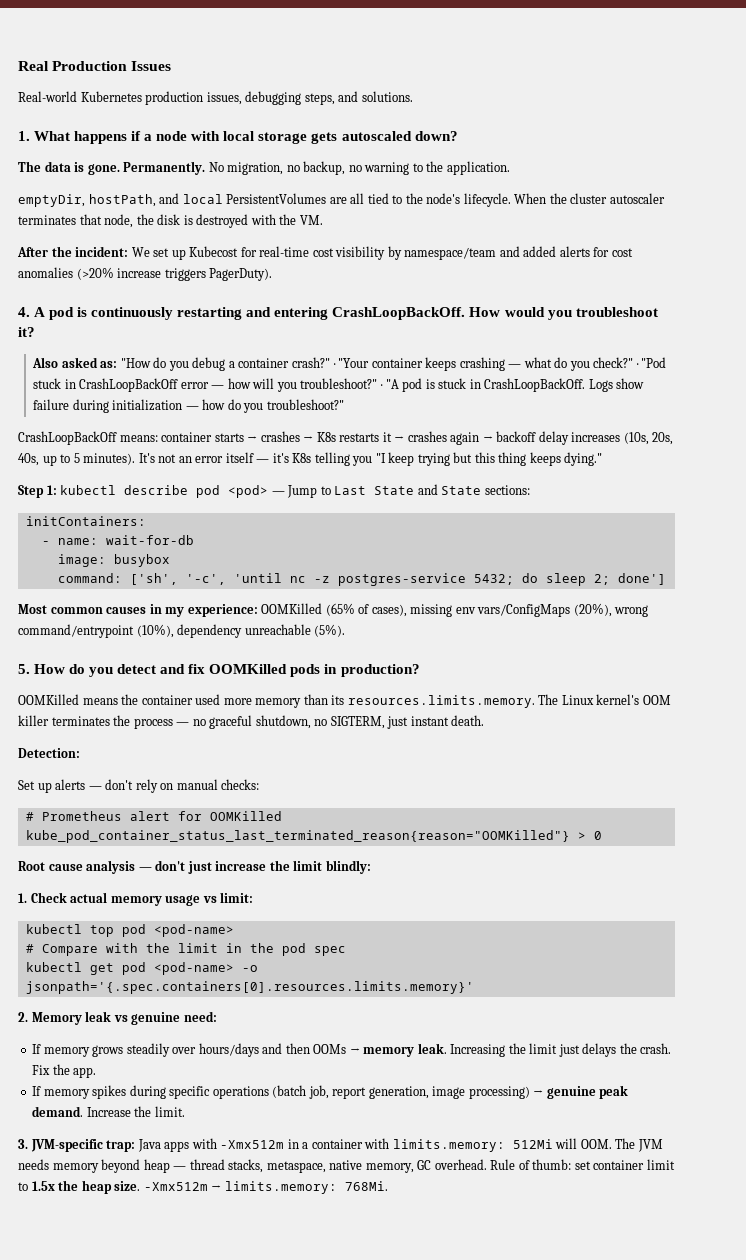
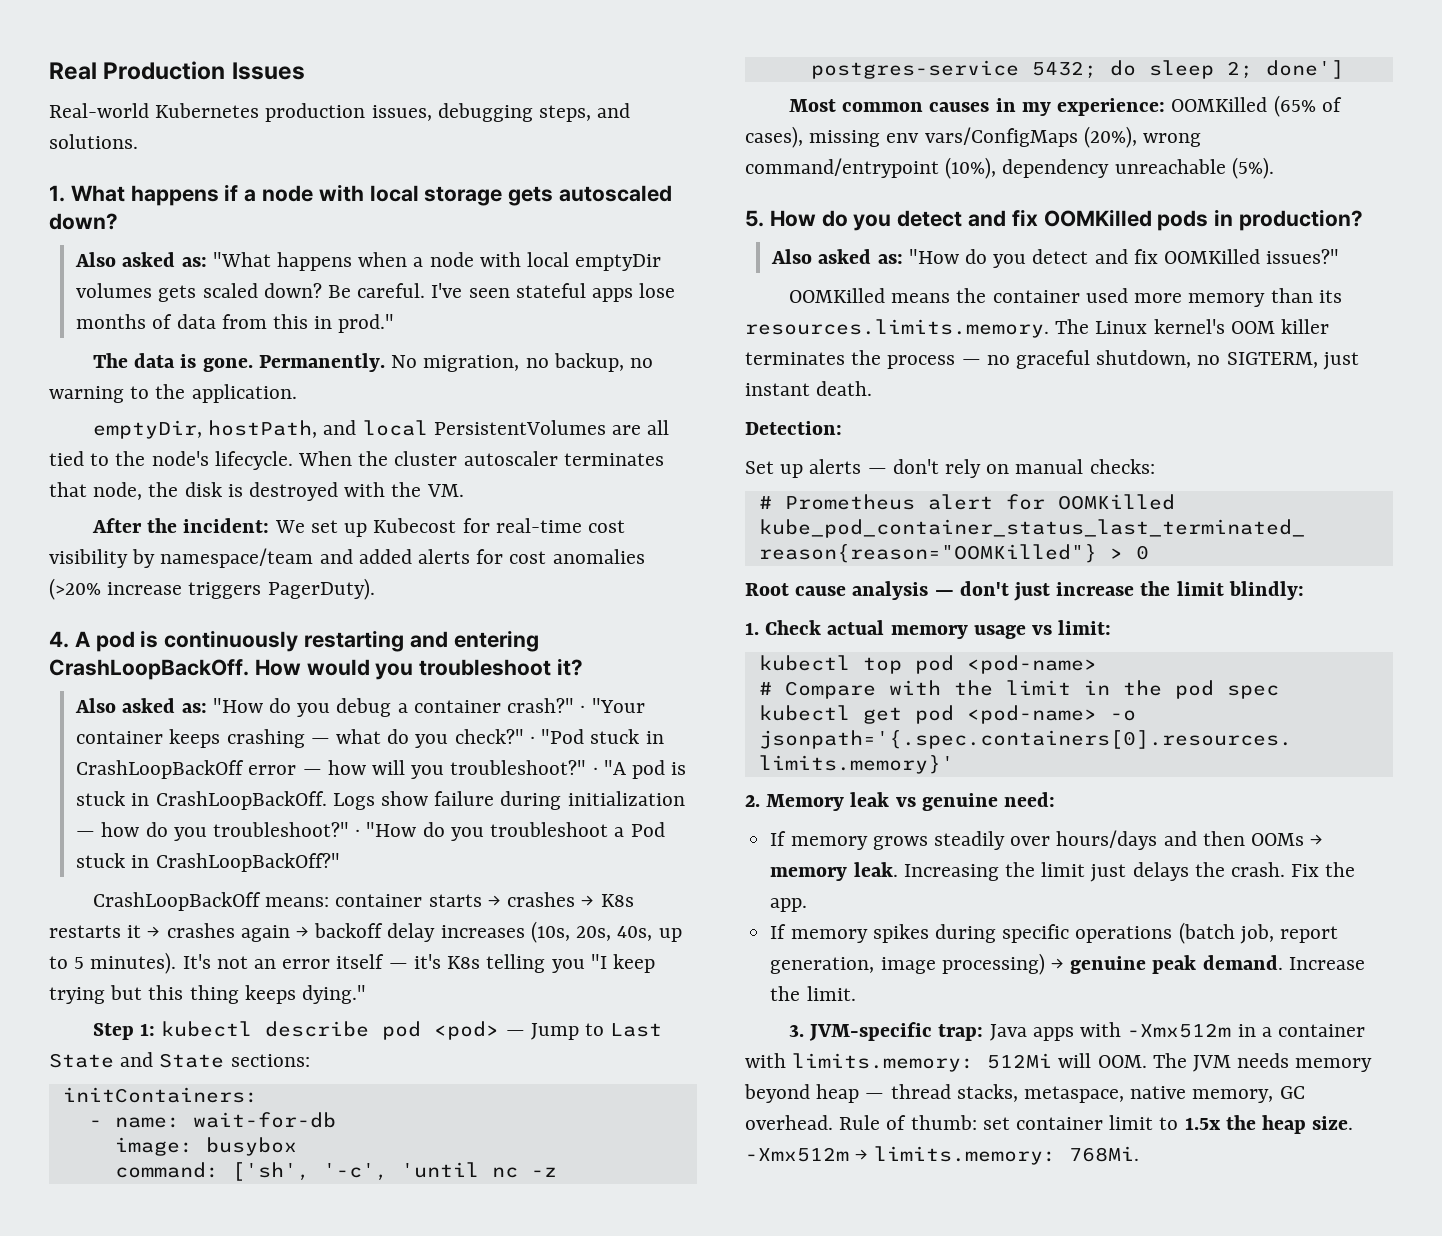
(458, 136) none -> [75,252,662,271] [76,283,676,302] [76,314,395,333] // Also asked as: "What happens when a node with local emptyDir volumes gets scaled down? Be careful. I've seen stateful apps lose months of data from this in prod."
(344, 404) none -> [355,822,665,841] [76,853,340,872] · "How do you troubleshoot a Pod stuck in CrashLoopBackOff?"
(420, 670) none -> [771,249,1340,268] // Also asked as: "How do you detect and fix OOMKilled issues?"

